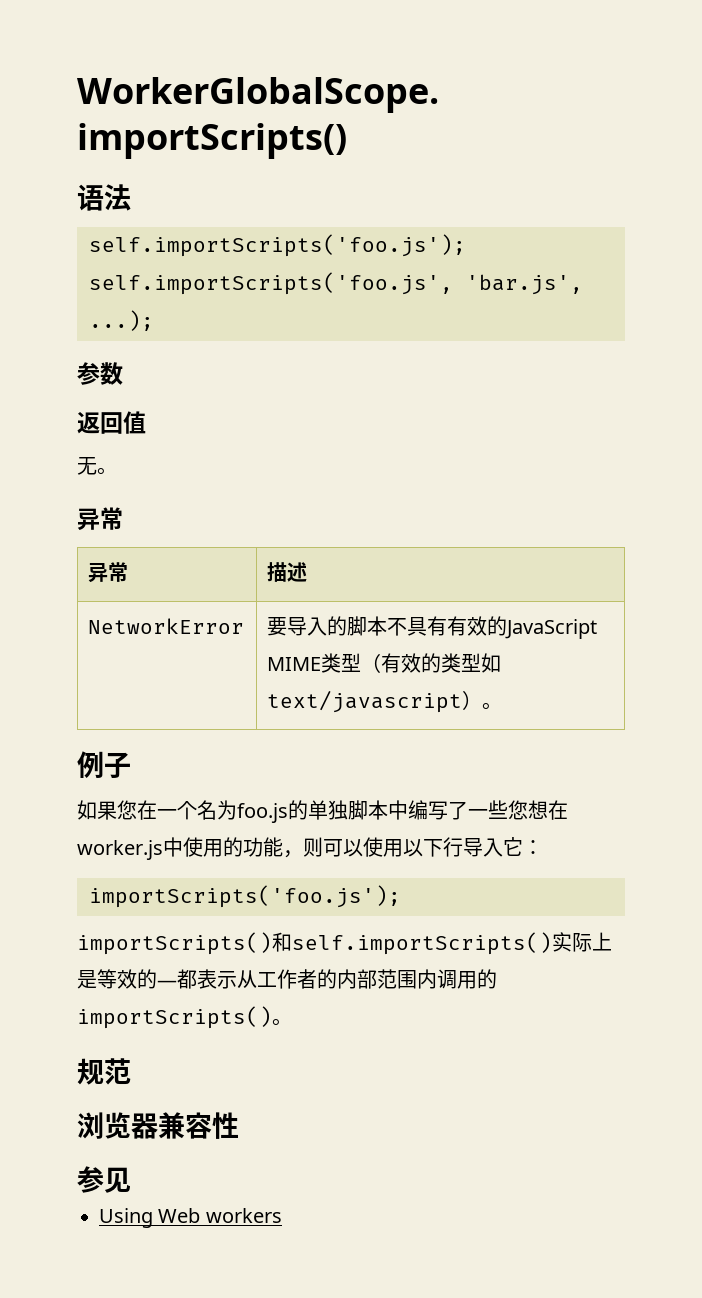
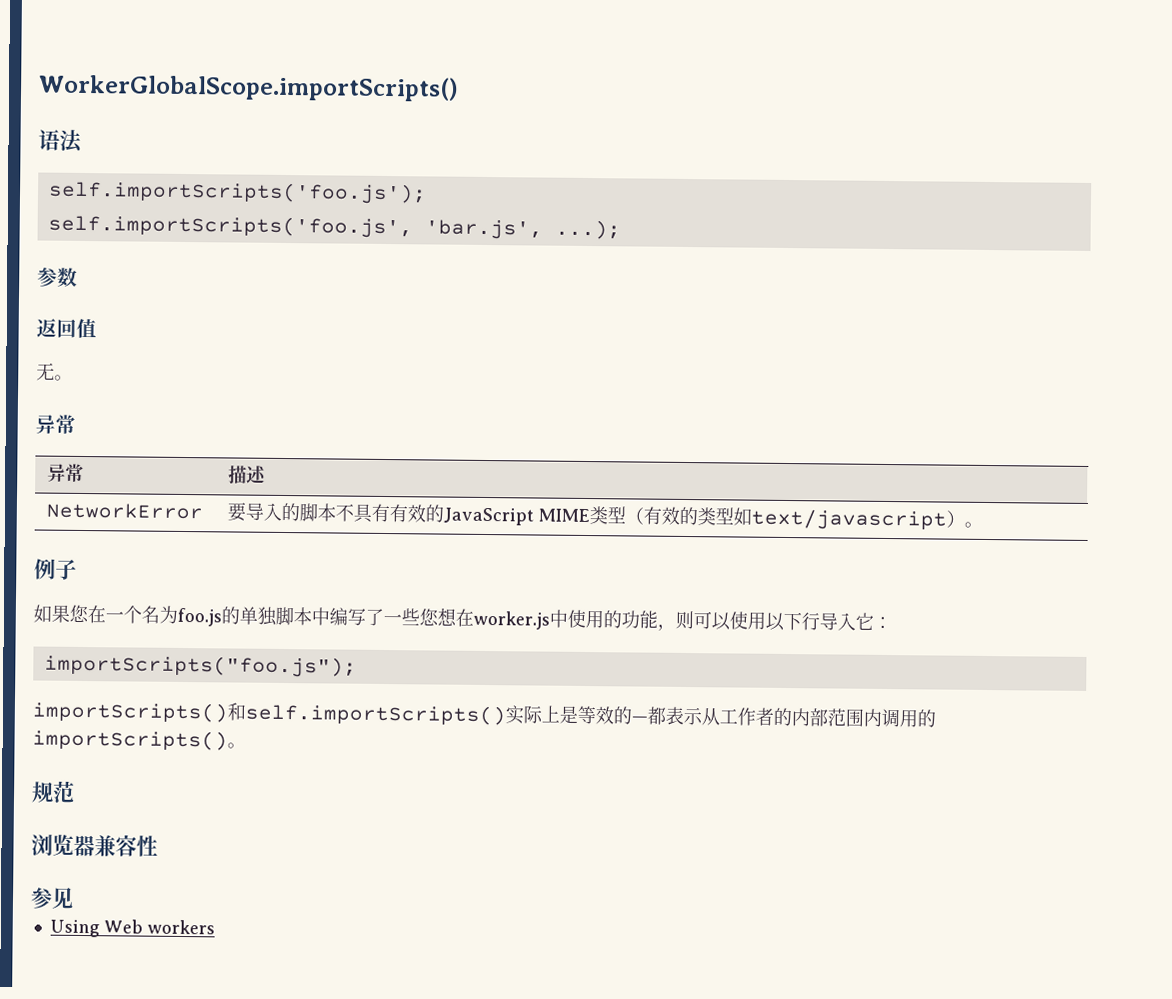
[89,885,401,908] importScripts('foo.js'); -> [43,654,357,678] importScripts("foo.js");

